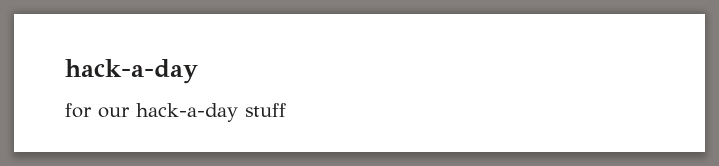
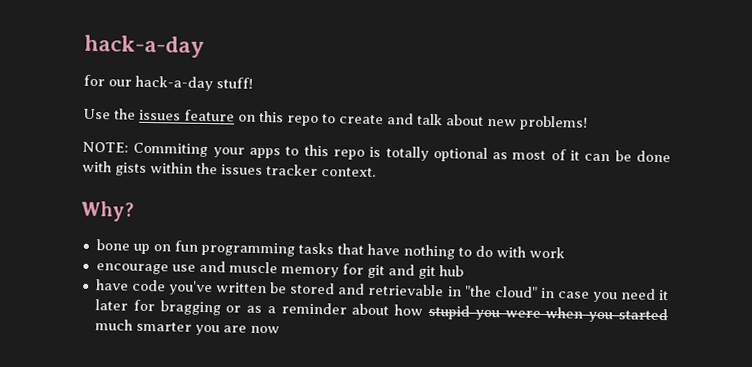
[245,103,286,117] stuff -> [216,77,253,89] [83,108,588,131] [82,141,671,163] [82,160,376,177] [81,200,134,222] [95,239,565,260] [95,260,464,280] [95,279,669,303] [94,299,668,323] [94,319,280,336] stuff! // Use the issues feature on this repo to create and talk about new problems! // NOTE: Commiting your apps to this repo is totally optional as most of it can be done with gists within the issues tracker context. // Why? // bone up on fun programming tasks that have nothing to do with work // encourage use and muscle memory for git and git hub // have code you've written be stored and retrievable in "the cloud" in case you need it later for bragging or as a reminder about how stupid you were when you started much smarter you are now

